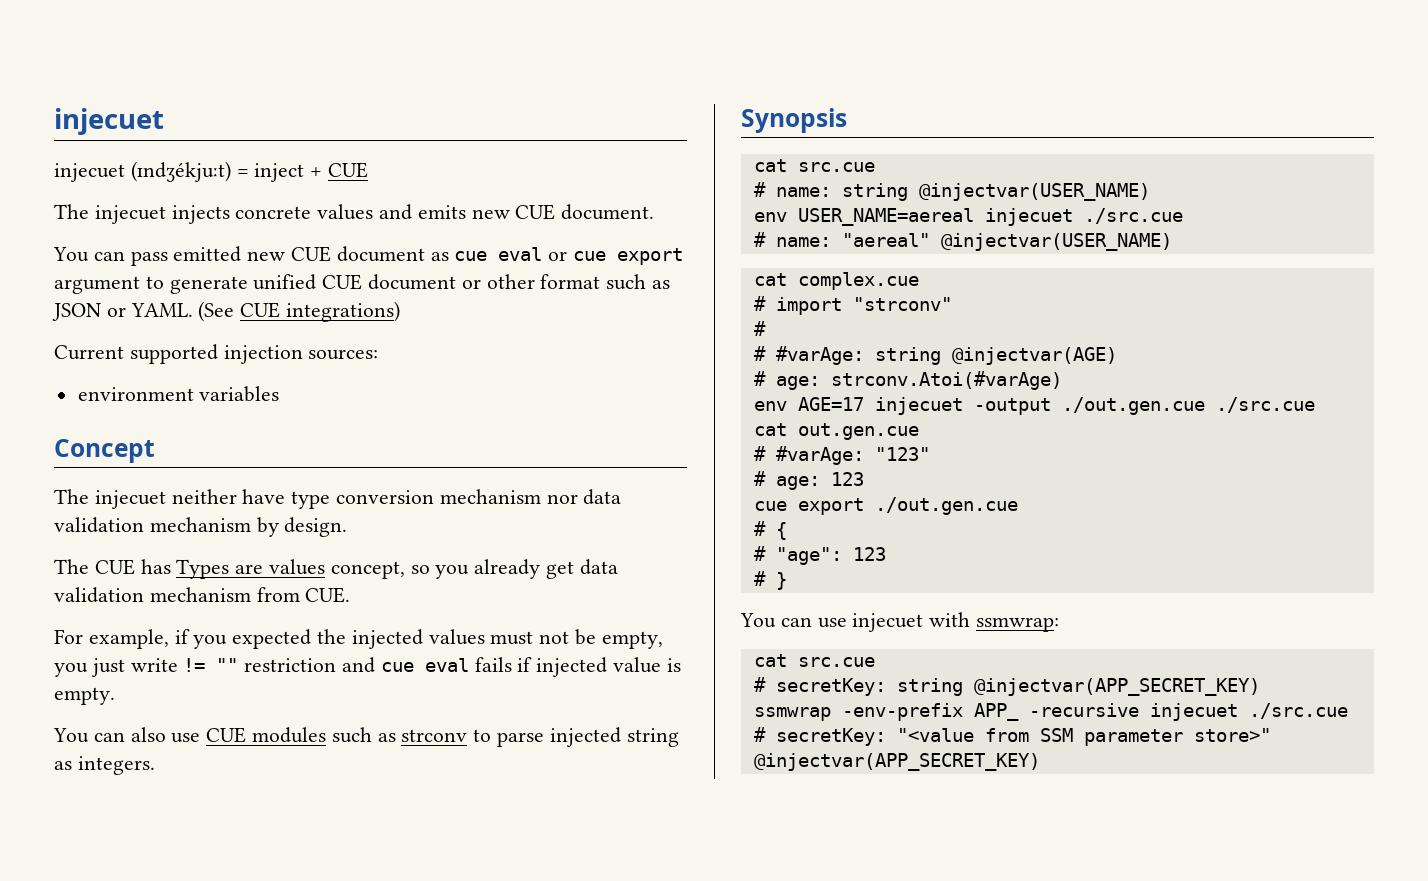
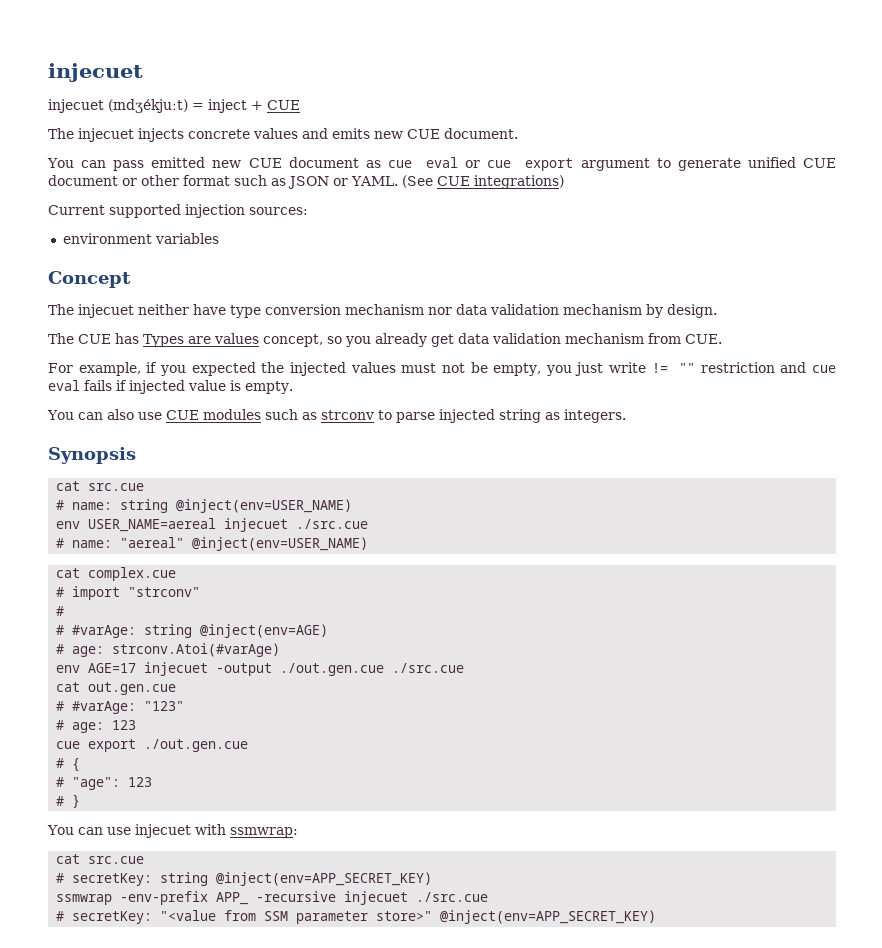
[918,183,1150,201] @injectvar(USER_NAME) -> [176,499,353,513] @inject(env=USER_NAME)
[940,233,1172,251] @injectvar(USER_NAME) -> [192,537,369,551] @inject(env=USER_NAME)
[951,347,1117,365] @injectvar(AGE) -> [200,624,329,638] @inject(env=AGE)
[973,678,1260,696] @injectvar(APP_SECRET_KEY) -> [216,872,433,886] @inject(env=APP_SECRET_KEY)
[753,753,1040,771] @injectvar(APP_SECRET_KEY) -> [440,910,657,924] @inject(env=APP_SECRET_KEY)

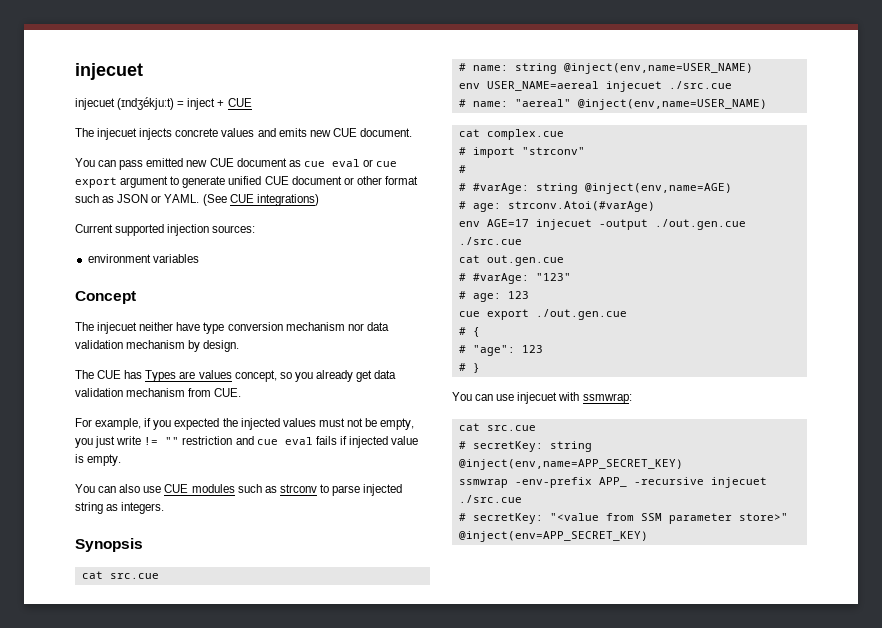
[176,499,353,513] @inject(env=USER_NAME) -> [563,63,753,74] @inject(env,name=USER_NAME)
[192,537,369,551] @inject(env=USER_NAME) -> [577,99,767,110] @inject(env,name=USER_NAME)
[200,624,329,638] @inject(env=AGE) -> [584,183,732,194] @inject(env,name=AGE)
[216,872,433,886] @inject(env=APP_SECRET_KEY) -> [458,459,683,470] @inject(env,name=APP_SECRET_KEY)

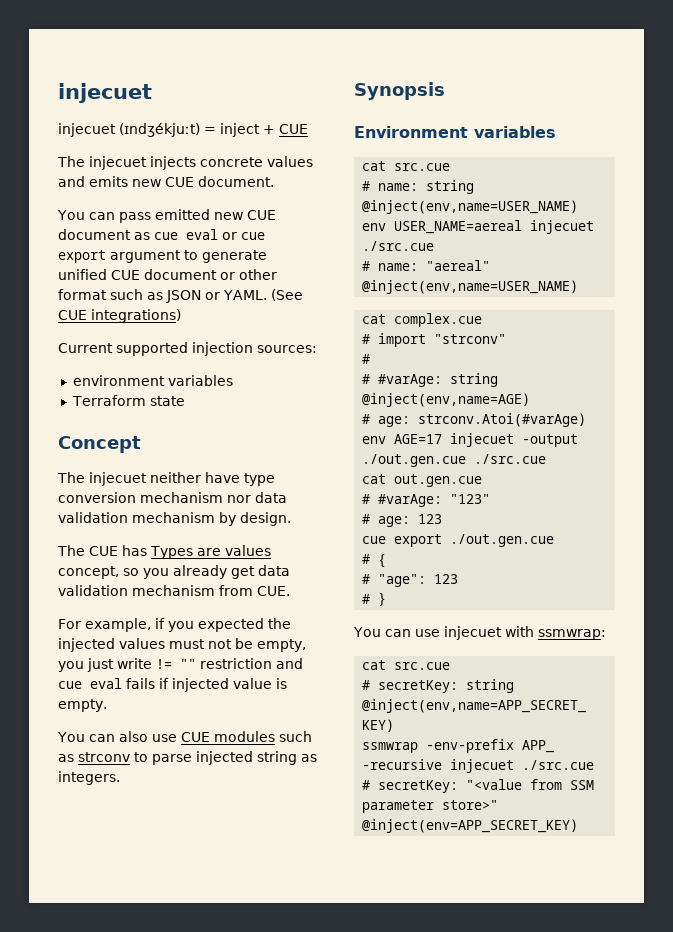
(199, 258) none -> [71,395,185,406] // Terraform state
(143, 545) none -> [354,126,556,138] // Environment variables

